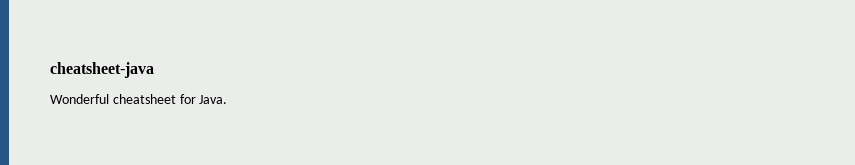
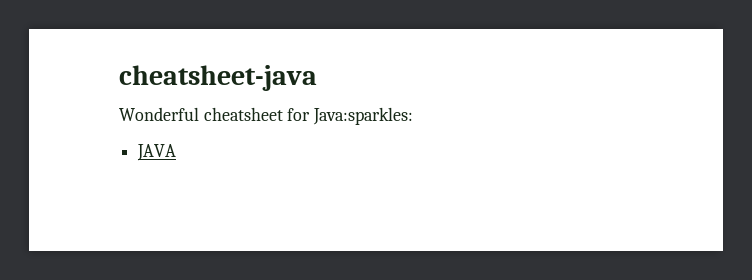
[199,95,228,104] Java. -> [313,107,414,125] [137,144,177,161] Java:sparkles: // JAVA

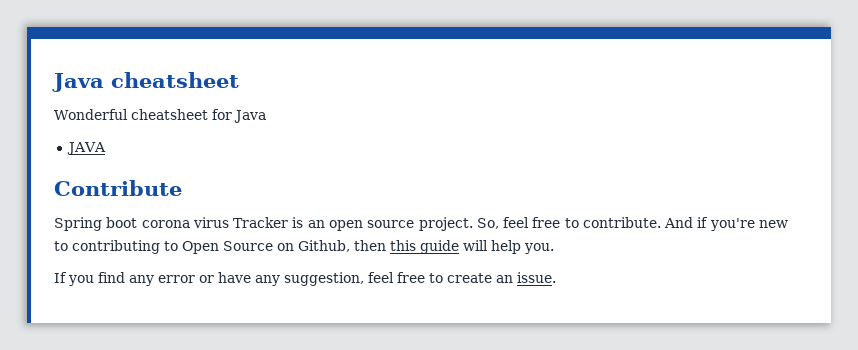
[119,65,317,91] cheatsheet-java -> [52,72,239,92] Java cheatsheet
[313,107,414,125] Java:sparkles: -> [233,110,266,123] Java
(177, 152) none -> [54,180,182,196] [54,217,789,231] [54,240,554,254] [54,272,556,286] // Contribute // Spring boot corona virus Tracker is an open source project. So, feel free to contribute. And if you're new to contributing to Open Source on Github, then this guide will help you. // If you find any error or have any suggestion, feel free to create an issue.

